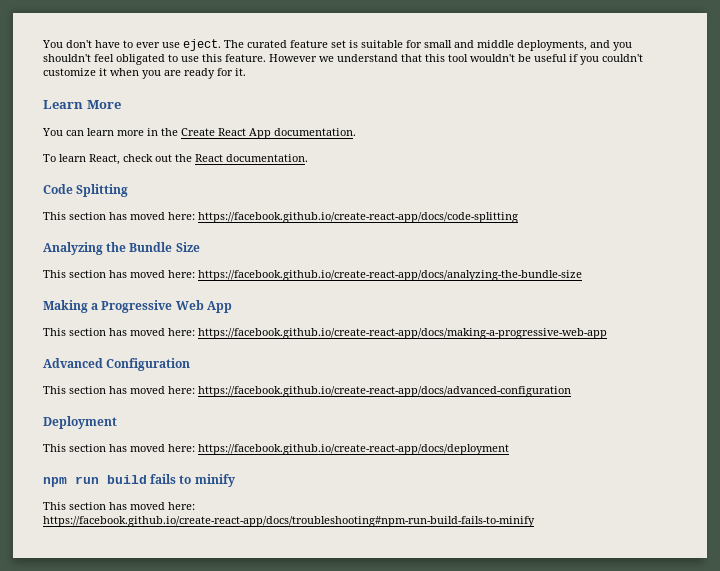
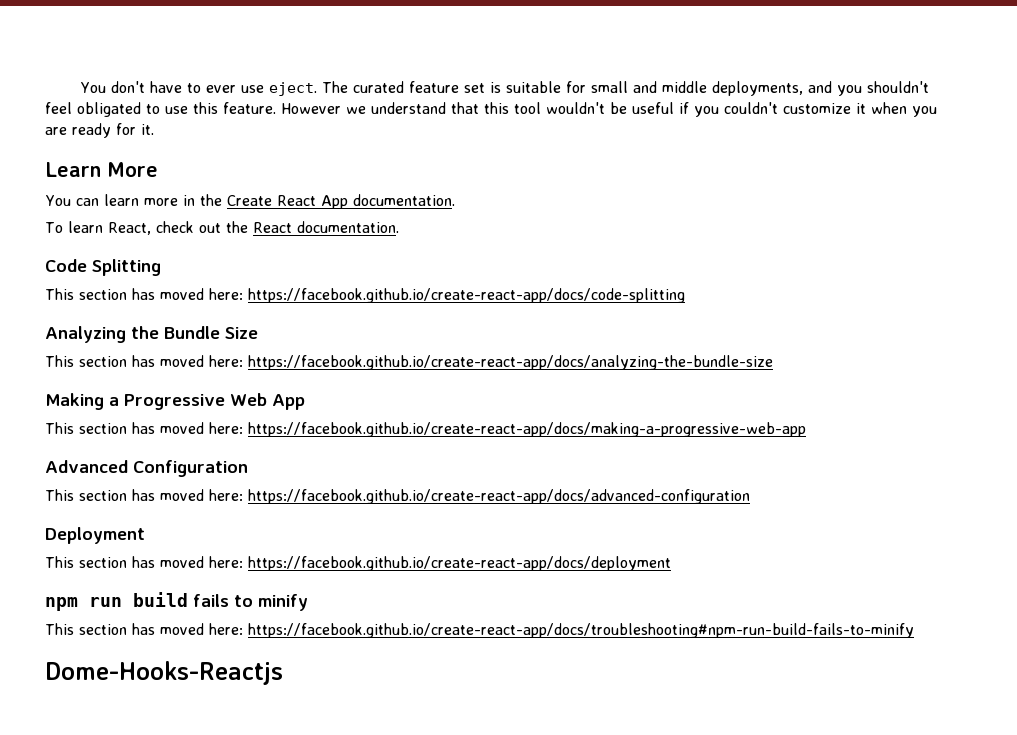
(535, 521) none -> [45,661,283,685] // Dome-Hooks-Reactjs

